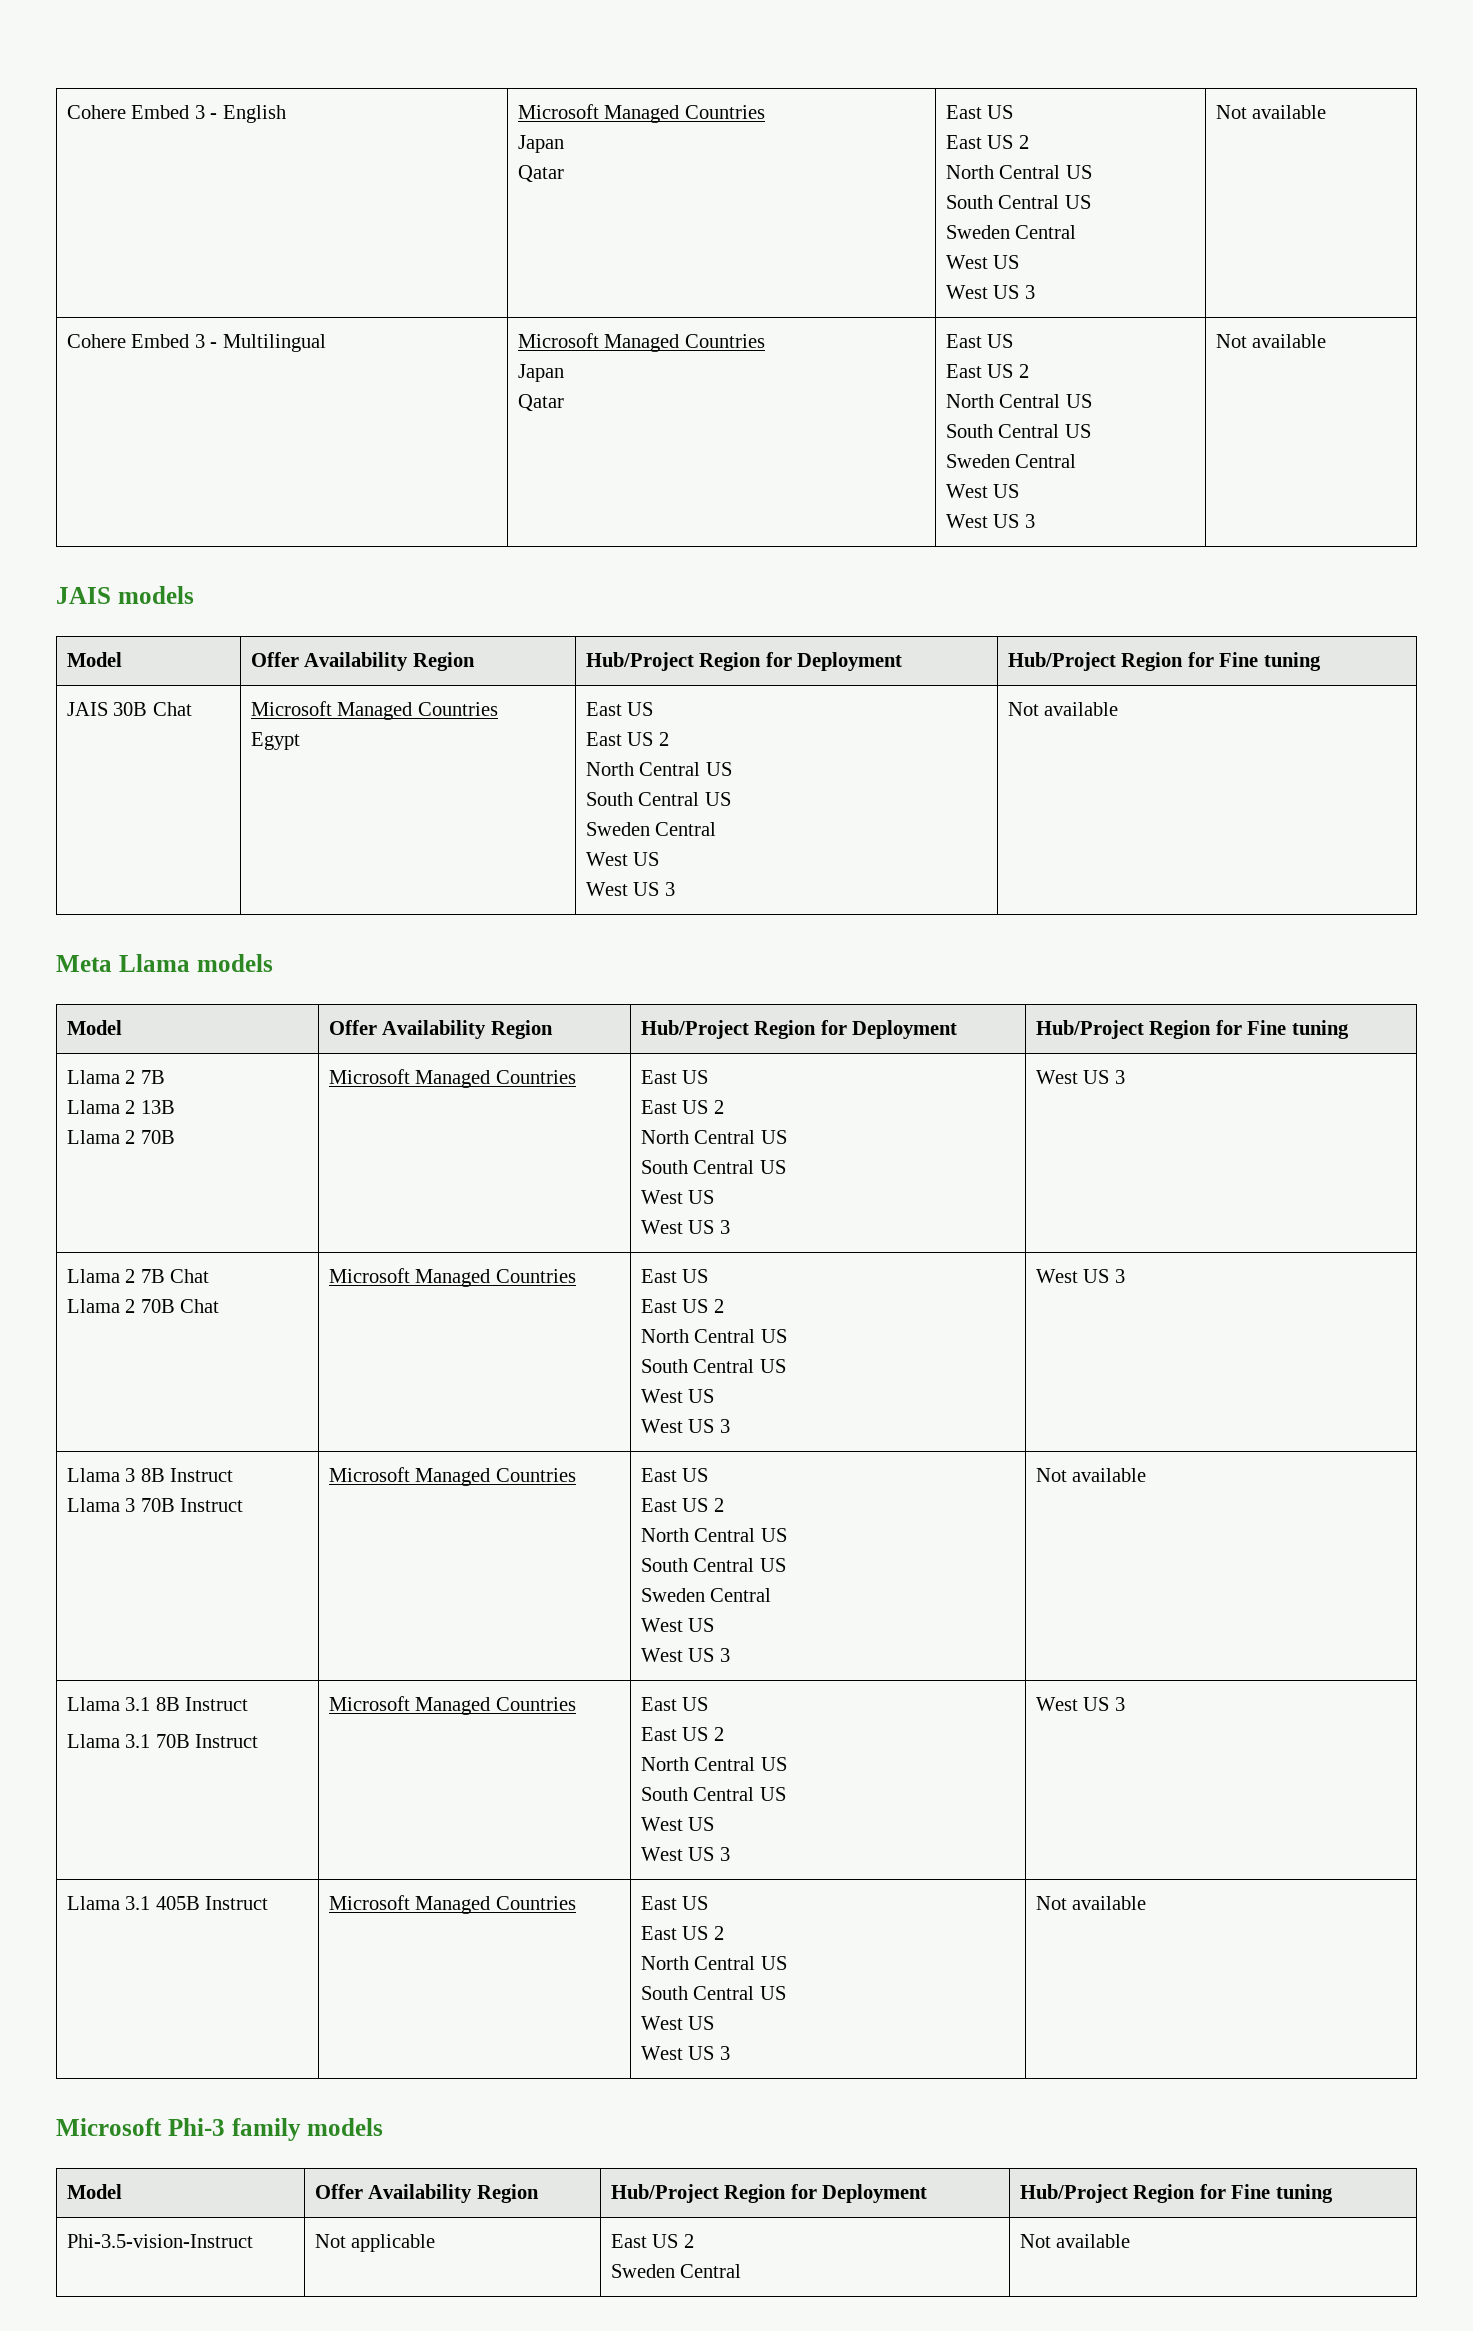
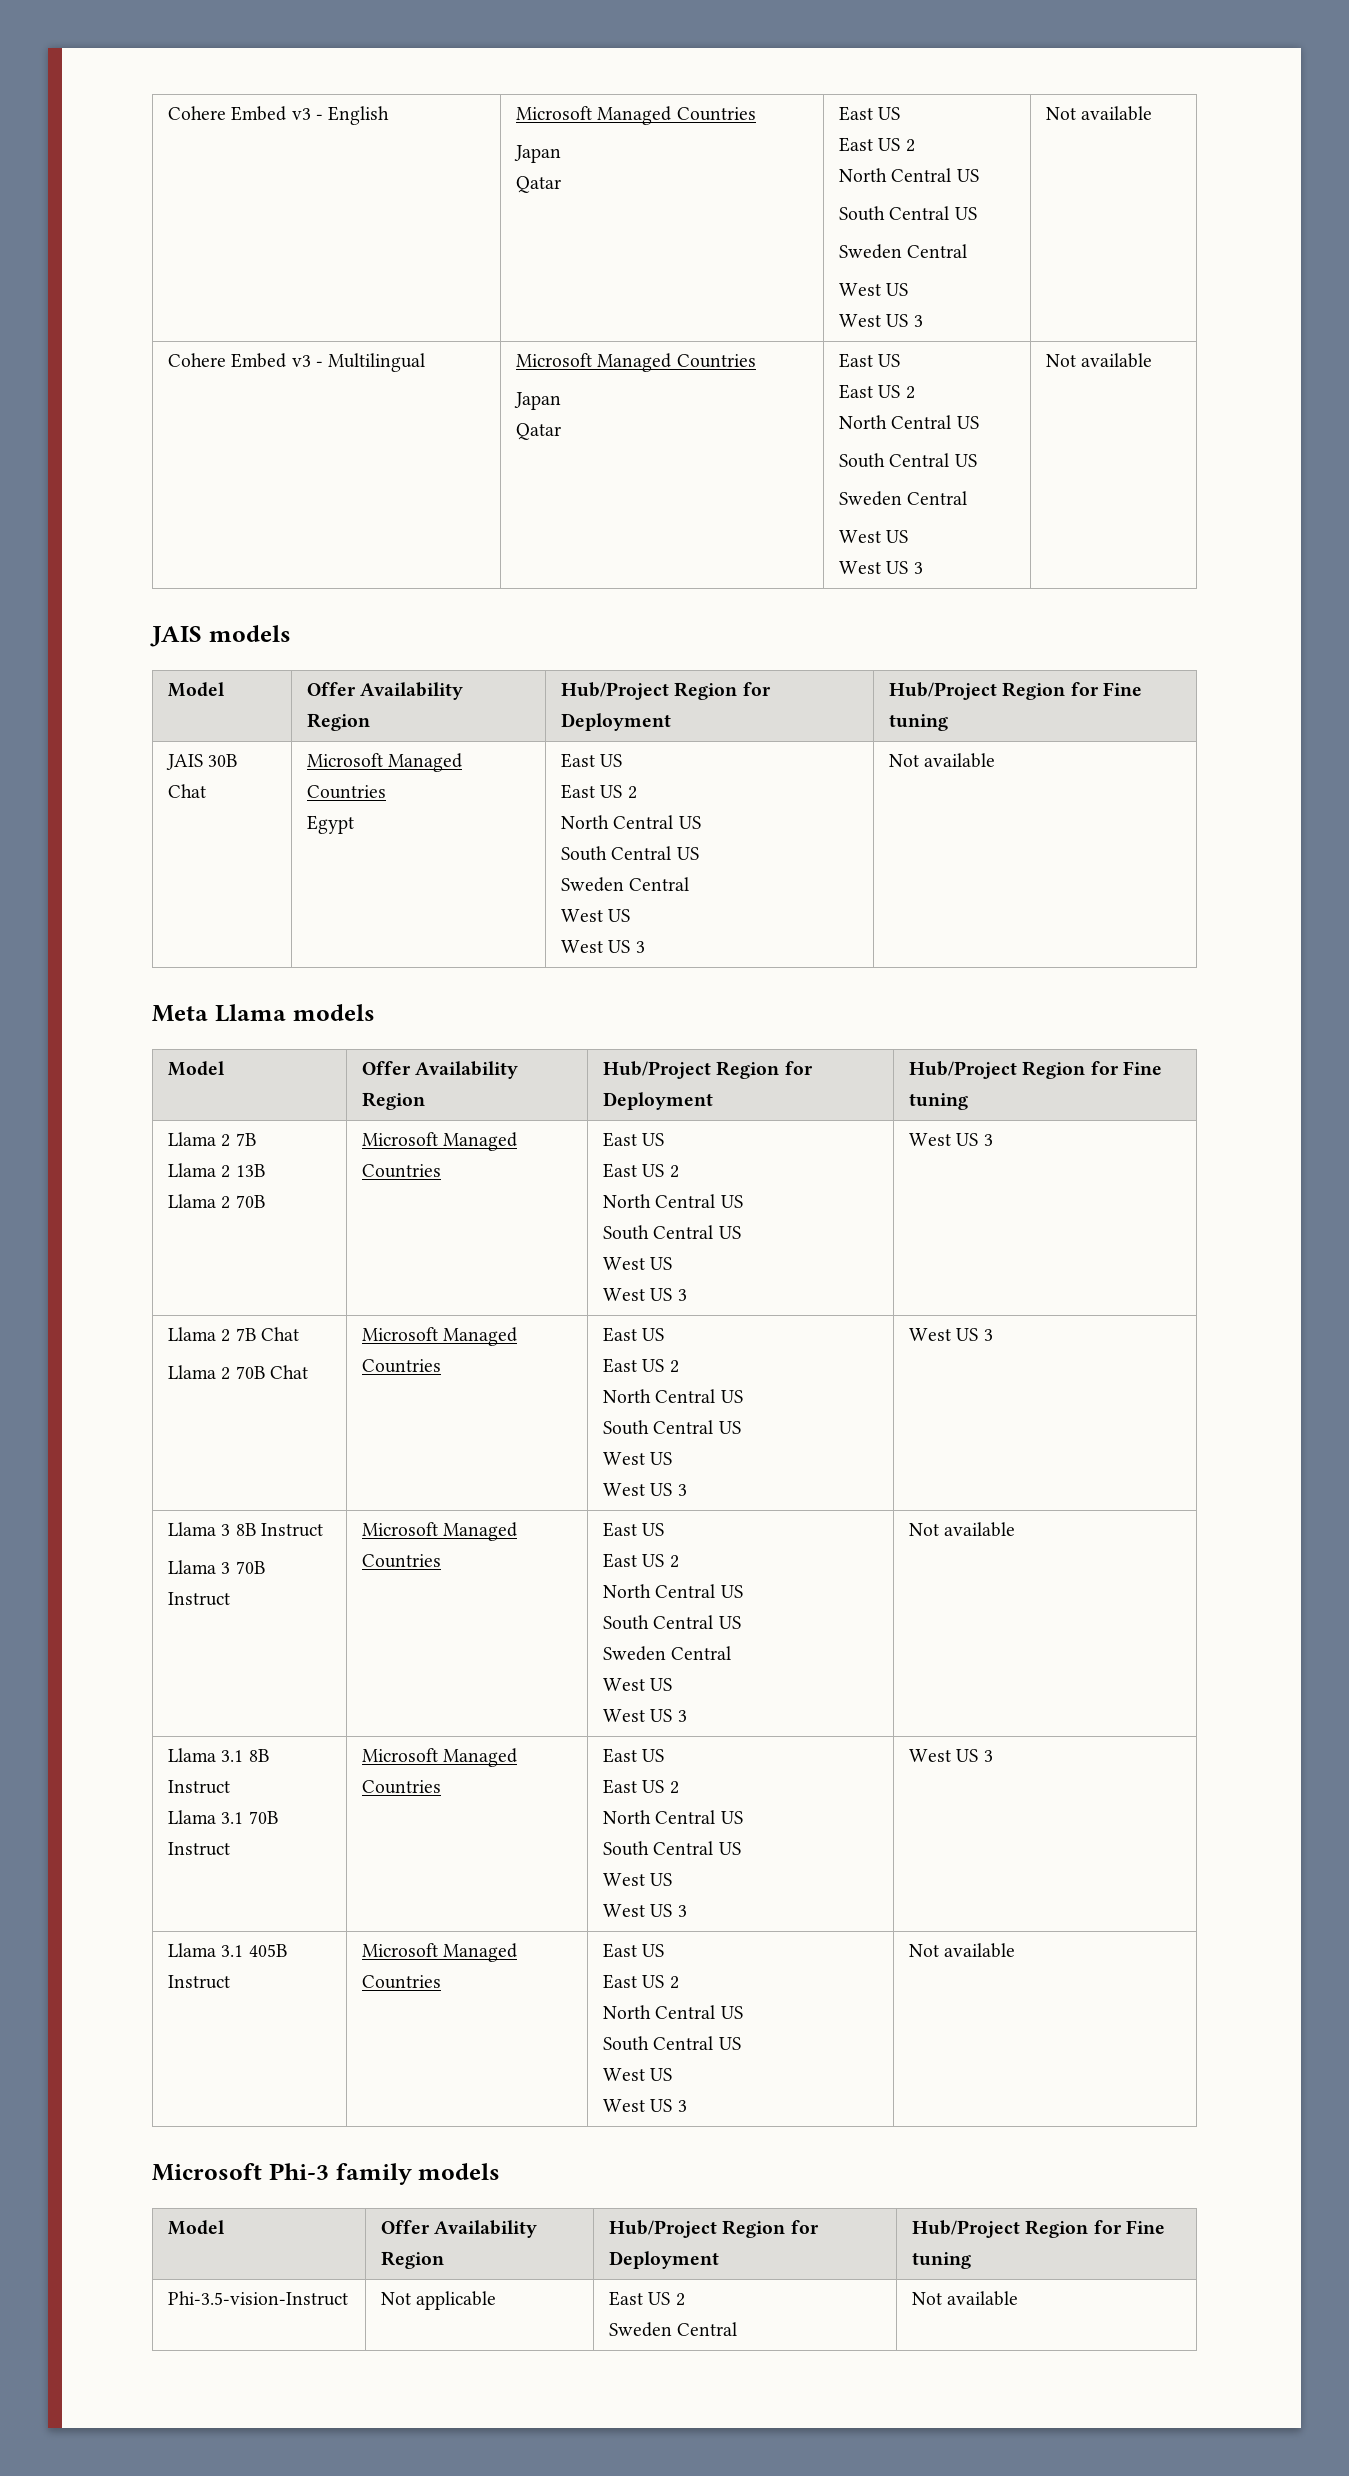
[66,105,205,119] Cohere Embed 3 -> [168,106,311,121] Cohere Embed v3
[194,334,205,348] 3 -> [291,355,311,367] v3

